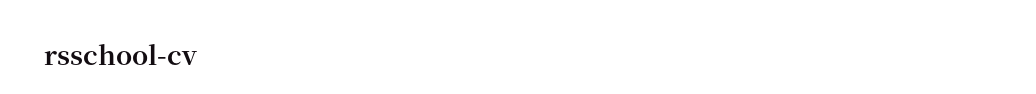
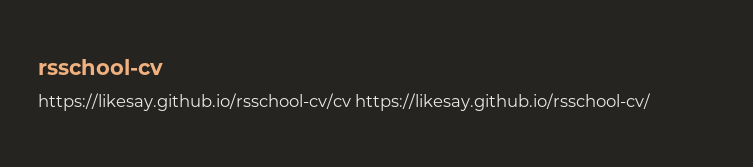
(197, 54) none -> [38,93,652,111] // https://likesay.github.io/rsschool-cv/cv https://likesay.github.io/rsschool-cv/

